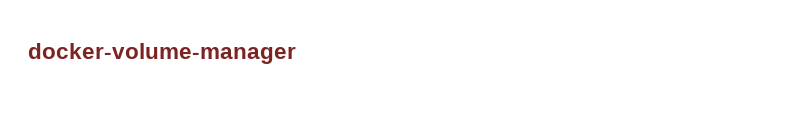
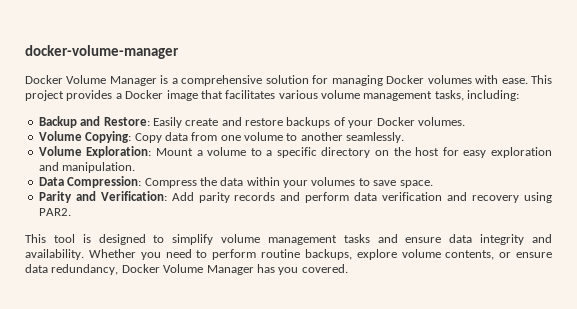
(296, 53) none -> [25,75,552,86] [25,90,520,101] [38,116,465,128] [38,131,405,143] [38,146,553,158] [38,162,136,173] [38,176,433,188] [38,191,552,203] [38,208,71,216] [25,234,553,245] [25,249,552,260] [25,264,348,275] // Docker Volume Manager is a comprehensive solution for managing Docker volumes with ease. This project provides a Docker image that facilitates various volume management tasks, including: // Backup and Restore: Easily create and restore backups of your Docker volumes. // Volume Copying: Copy data from one volume to another seamlessly. // Volume Exploration: Mount a volume to a specific directory on the host for easy exploration and manipulation. // Data Compression: Compress the data within your volumes to save space. // Parity and Verification: Add parity records and perform data verification and recovery using PAR2. // This tool is designed to simplify volume management tasks and ensure data integrity and availability. Whether you need to perform routine backups, explore volume contents, or ensure data redundancy, Docker Volume Manager has you covered.

